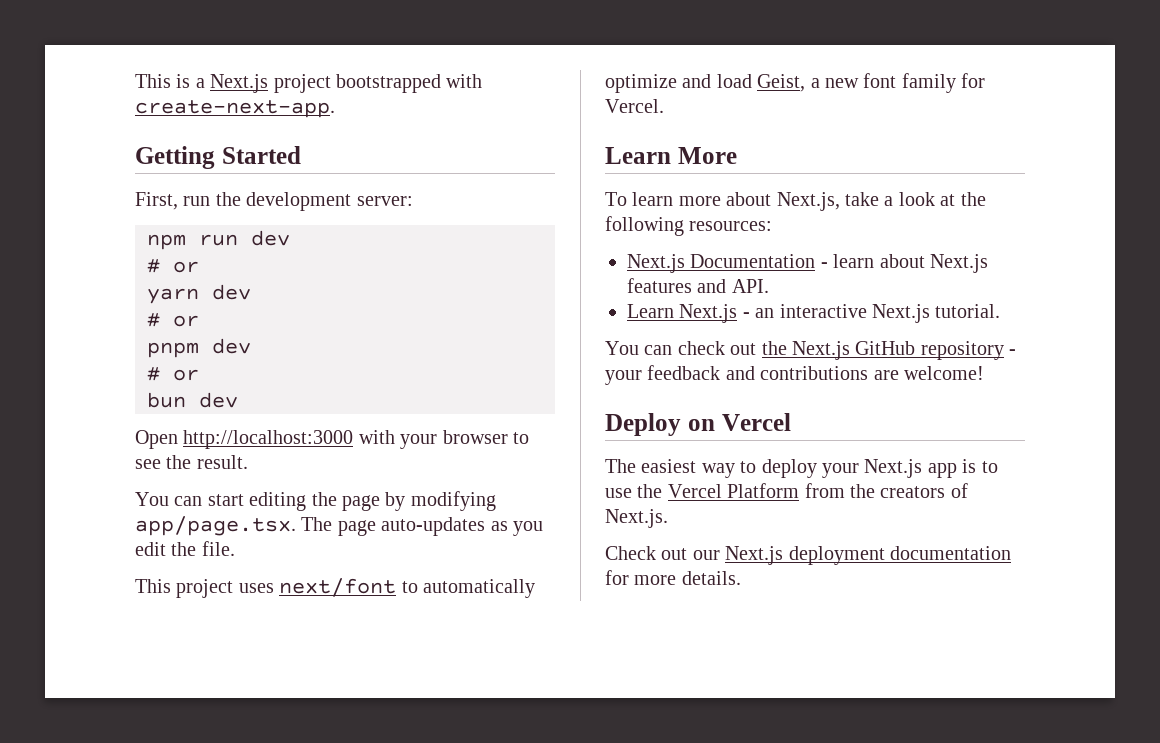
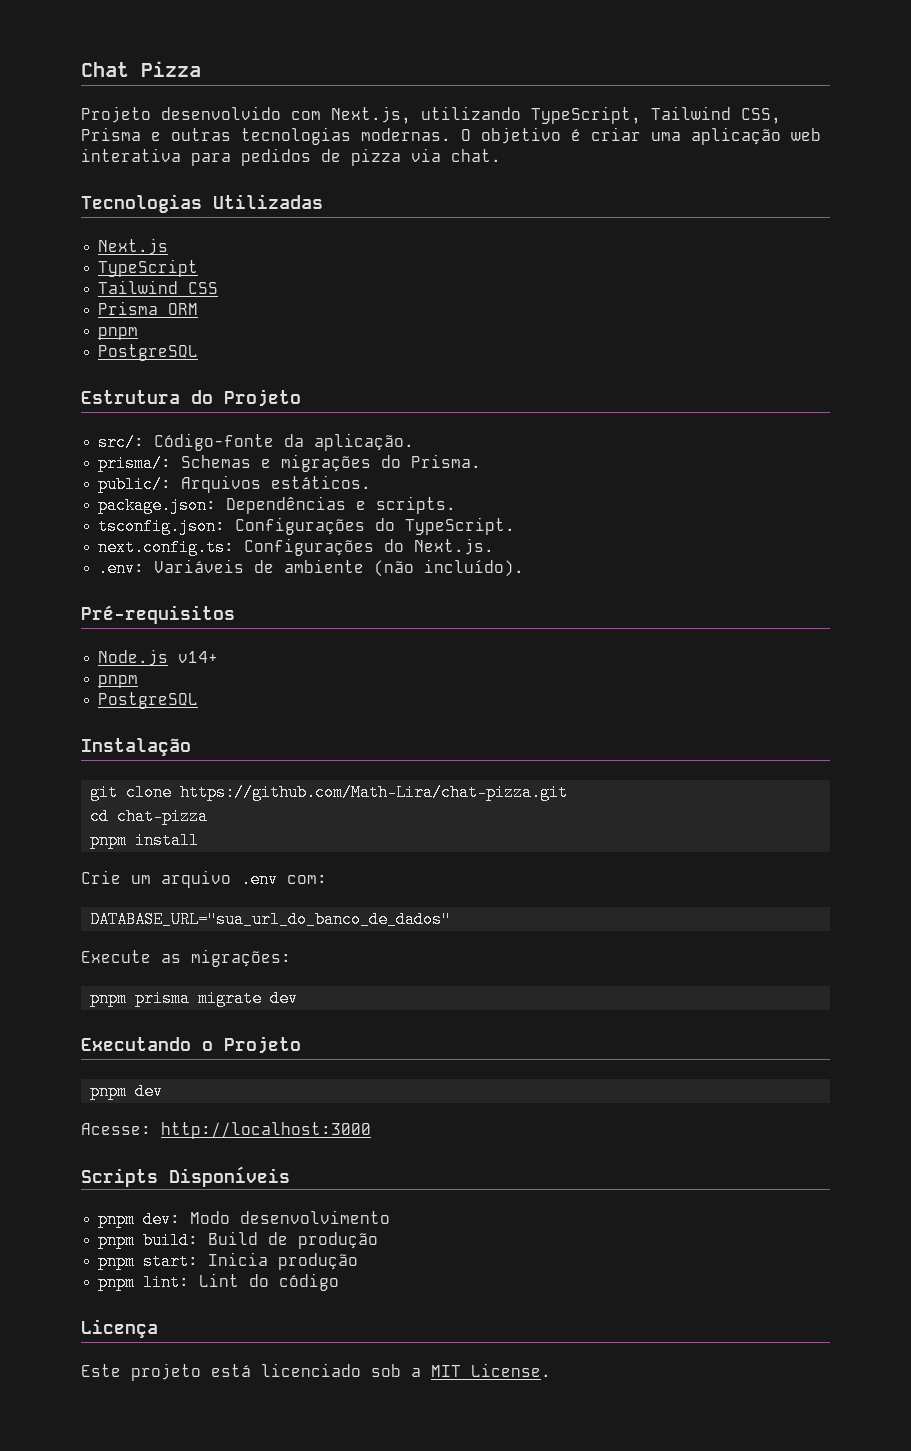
[135,74,483,93] [135,100,335,118] [135,146,301,169] [135,192,413,211] [147,230,290,250] [147,259,199,273] [147,284,251,304] [147,313,199,327] [147,338,251,358] [147,367,199,381] [147,392,238,408] [135,430,529,449] [135,455,248,469] [135,491,496,511] [135,516,543,536] [135,541,235,556] [135,578,535,598] [605,73,986,93] [605,99,664,113] [605,147,737,164] [605,192,986,211] [605,216,773,236] [627,254,988,273] [627,278,769,293] [627,304,1001,323] [605,341,1017,360] [605,365,984,385] [605,413,791,436] [605,459,998,478] [605,483,968,498] [605,509,668,528] [605,546,1011,565] [605,570,741,585] This is a Next.js project bootstrapped with create-next-app. // Getting Started // First, run the development server: // npm run dev // # or // yarn dev // # or // pnpm dev // # or // bun dev // Open http://localhost:3000 with your browser to see the result. // You can start editing the page by modifying app/page.tsx. The page auto-updates as you edit the file. // This project uses next/font to automatically optimize and load Geist, a new font family for Vercel. // Learn More // To learn more about Next.js, take a look at the following resources: // Next.js Documentation - learn about Next.js features and API. // Learn Next.js - an interactive Next.js tutorial. // You can check out the Next.js GitHub repository - your feedback and contributions are welcome! // Deploy on Vercel // The easiest way to deploy your Next.js app is to use the Vercel Platform from the creators of Next.js. // Check out our Next.js deployment documentation for more details. -> [81,61,201,77] [81,106,781,124] [81,127,821,145] [81,148,501,166] [81,194,323,213] [98,238,169,255] [98,259,199,277] [98,280,219,294] [98,301,199,315] [98,327,139,340] [98,344,199,361] [81,389,301,407] [98,433,415,451] [98,454,482,472] [98,475,372,493] [98,496,457,514] [98,517,516,535] [98,538,495,556] [98,559,525,577] [81,605,235,624] [98,649,219,666] [98,675,139,688] [98,692,199,709] [81,738,191,756] [90,784,569,801] [90,808,209,825] [90,832,200,849] [81,870,327,888] [90,911,452,928] [81,949,291,967] [90,990,299,1007] [81,1036,301,1054] [90,1083,164,1100] [81,1122,371,1139] [81,1166,290,1187] [98,1210,391,1228] [98,1231,379,1249] [98,1252,359,1270] [98,1273,340,1291] [81,1319,158,1338] [81,1363,551,1381] Chat Pizza // Projeto desenvolvido com Next.js, utilizando TypeScript, Tailwind CSS, Prisma e outras tecnologias modernas. O objetivo é criar uma aplicação web interativa para pedidos de pizza via chat. // Tecnologias Utilizadas // Next.js // TypeScript // Tailwind CSS // Prisma ORM // pnpm // PostgreSQL // Estrutura do Projeto // src/: Código-fonte da aplicação. // prisma/: Schemas e migrações do Prisma. // public/: Arquivos estáticos. // package.json: Dependências e scripts. // tsconfig.json: Configurações do TypeScript. // next.config.ts: Configurações do Next.js. // .env: Variáveis de ambiente (não incluído). // Pré-requisitos // Node.js v14+ // pnpm // PostgreSQL // Instalação // git clone https://github.com/Math-Lira/chat-pizza.git // cd chat-pizza // pnpm install // Crie um arquivo .env com: // DATABASE_URL="sua_url_do_banco_de_dados" // Execute as migrações: // pnpm prisma migrate dev // Executando o Projeto // pnpm dev // Acesse: http://localhost:3000 // Scripts Disponíveis // pnpm dev: Modo desenvolvimento // pnpm build: Build de produção // pnpm start: Inicia produção // pnpm lint: Lint do código // Licença // Este projeto está licenciado sob a MIT License.

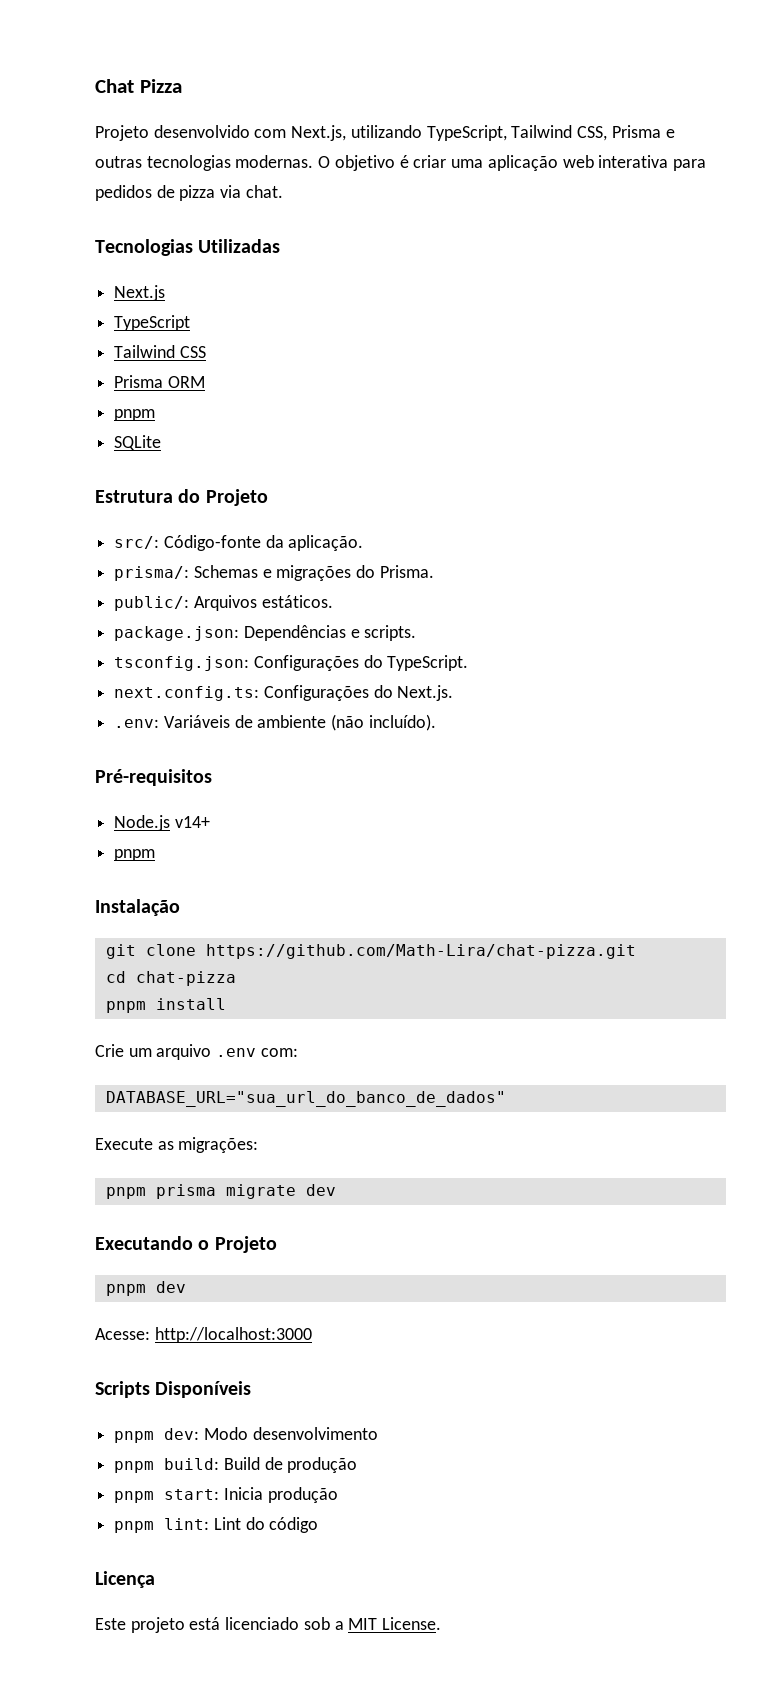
[98,344,199,361] PostgreSQL -> [114,435,162,451] SQLite
[98,692,199,709] // PostgreSQL -> (156, 855) none

